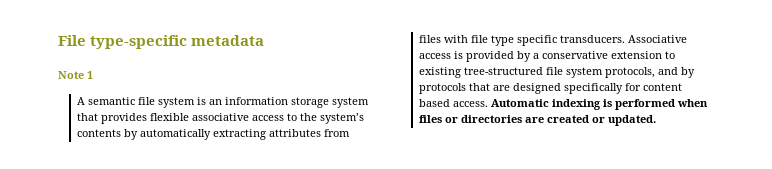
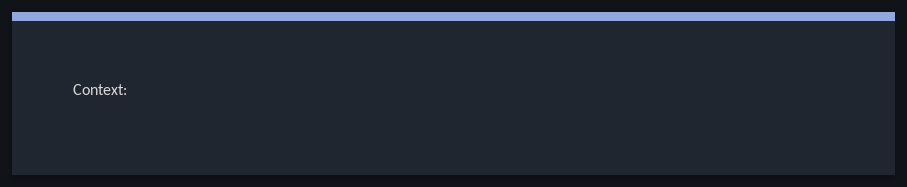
[58,35,265,49] [58,71,93,79] [77,97,370,108] [77,113,365,124] [77,129,351,140] [419,35,688,46] [419,51,676,62] [419,67,696,78] [419,83,683,94] [419,99,709,110] [419,115,657,126] File type-specific metadata // Note 1 // A semantic file system is an information storage system that provides flexible associative access to the system’s contents by automatically extracting attributes from files with file type specific transducers. Associative access is provided by a conservative extension to existing tree-structured file system protocols, and by protocols that are designed specifically for content based access. Automatic indexing is performed when files or directories are created or updated. -> [73,84,127,95] Context:

